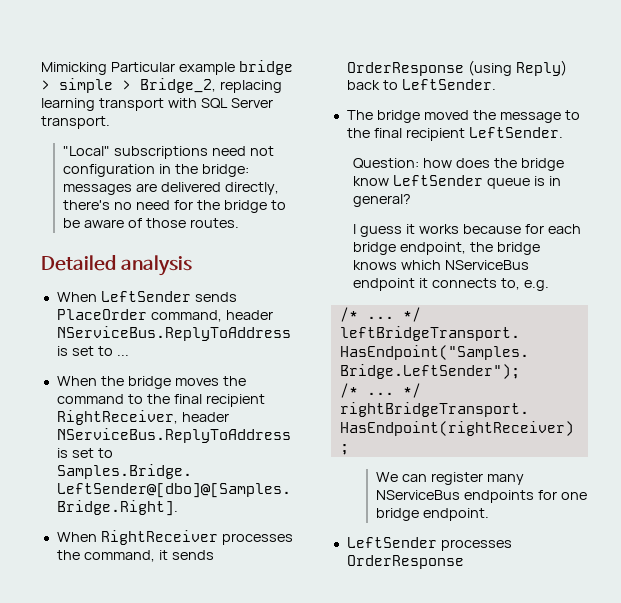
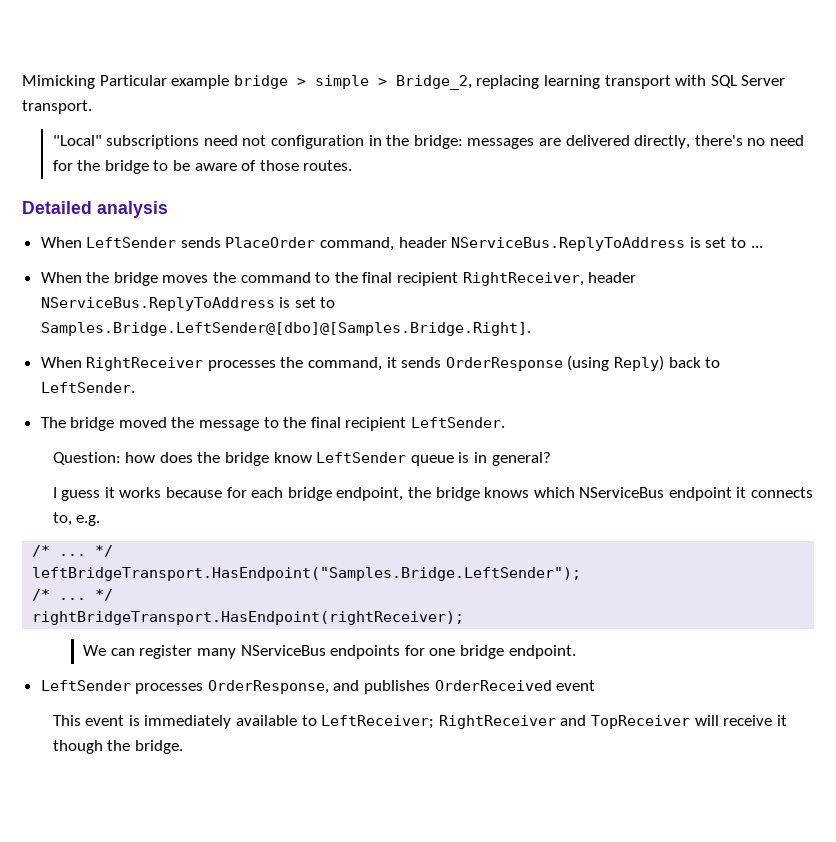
[346,555,464,569] OrderResponse -> [207,680,596,694] [52,715,787,729] [52,740,183,754] OrderResponse, and publishes OrderReceived event // This event is immediately available to LeftReceiver; RightReceiver and TopReceiver will receive it though the bridge.

